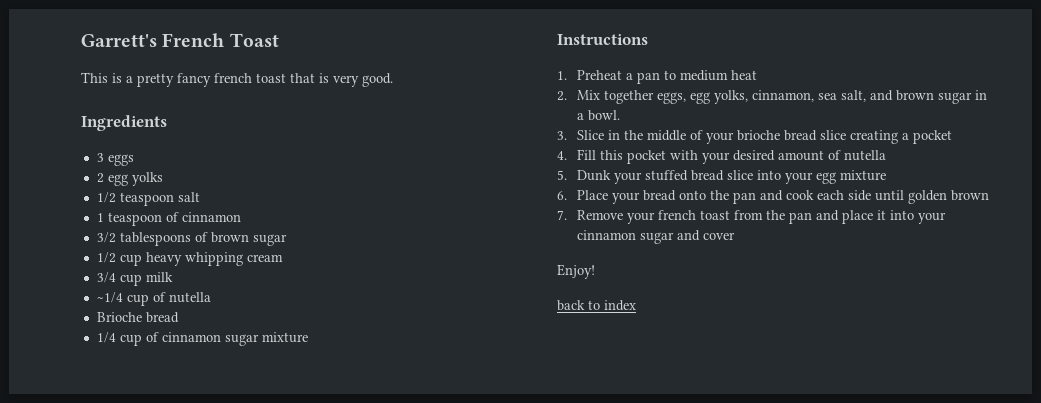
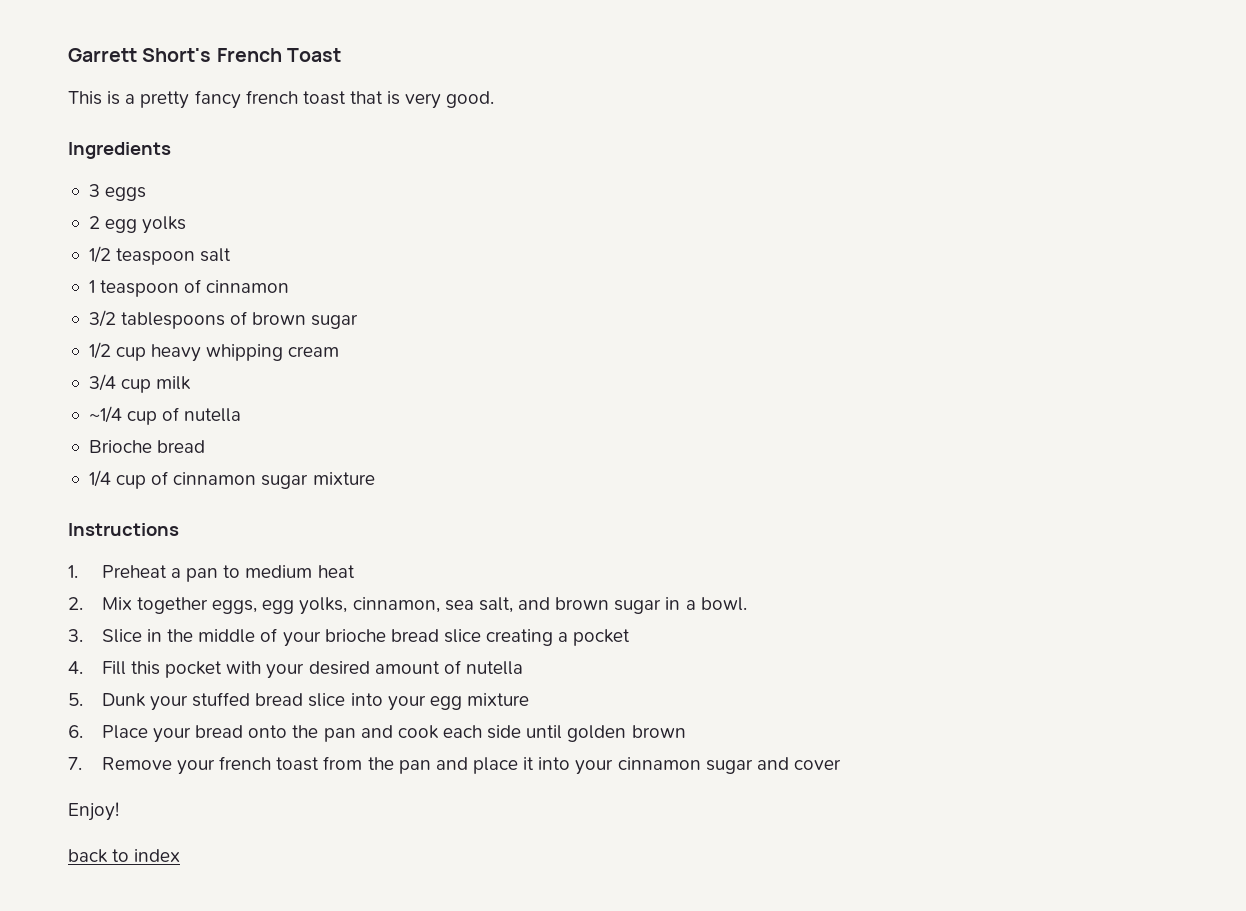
[81,34,157,47] Garrett's -> [68,48,212,62] Garrett Short's

